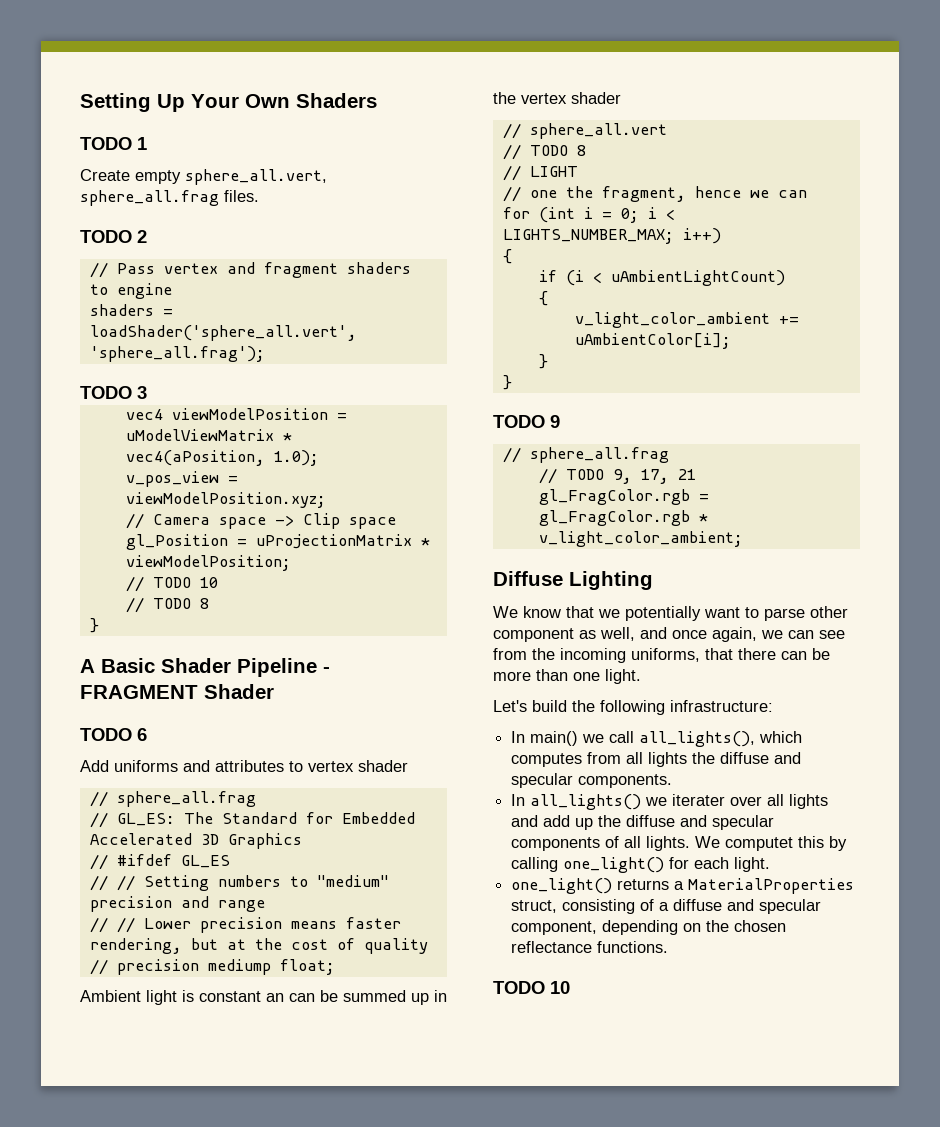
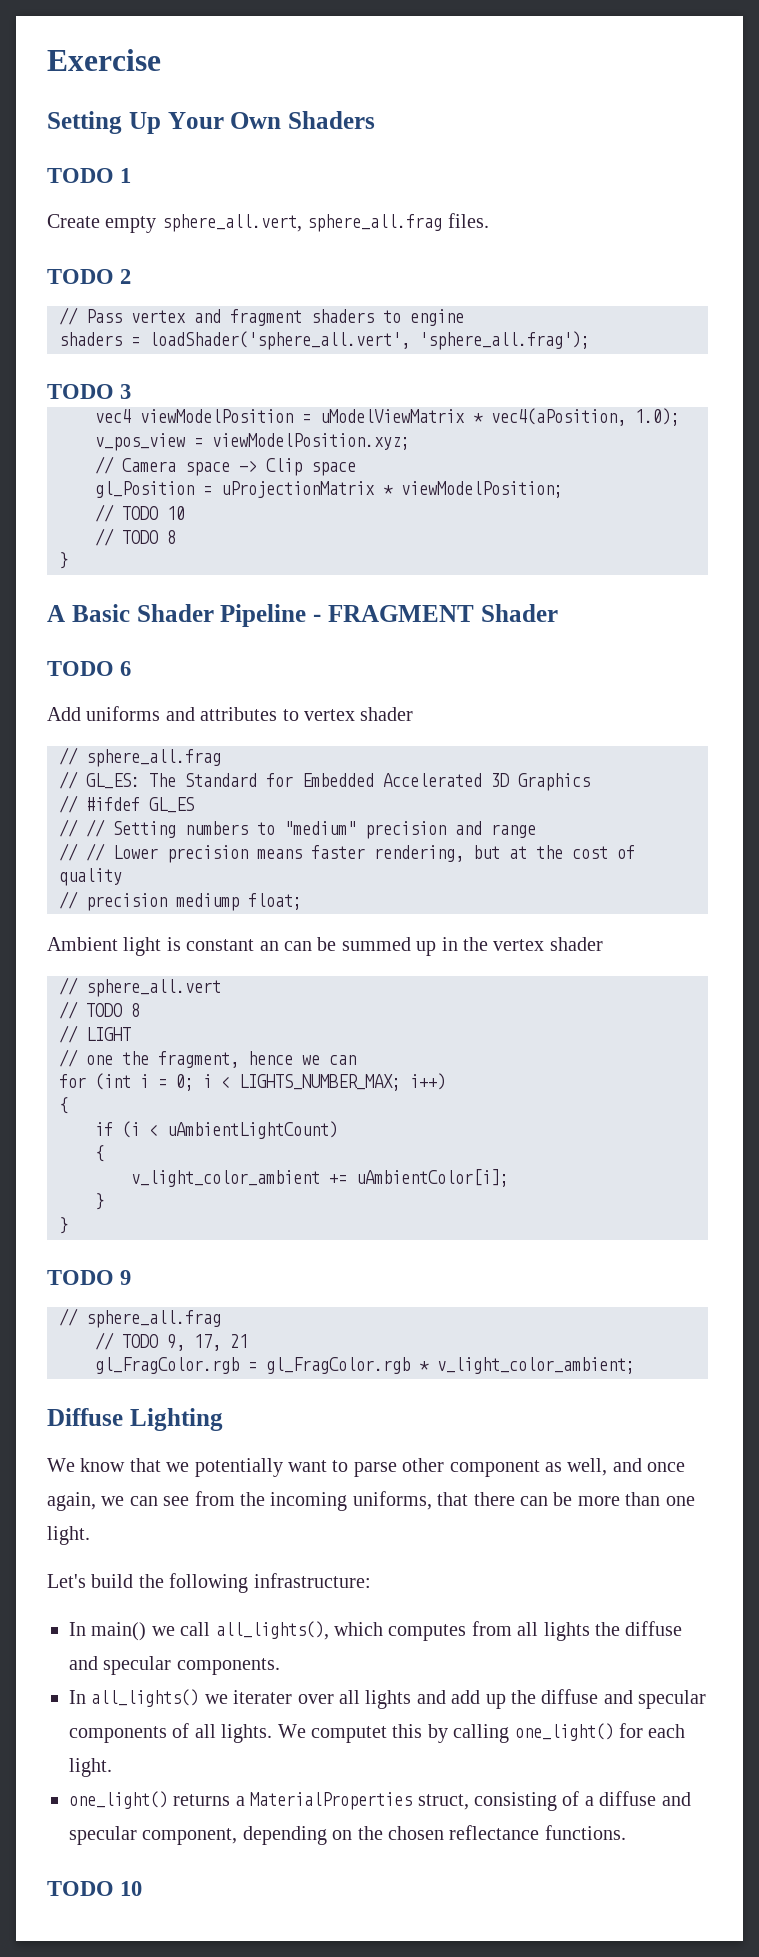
(80, 102) none -> [47,49,161,71] Exercise //

